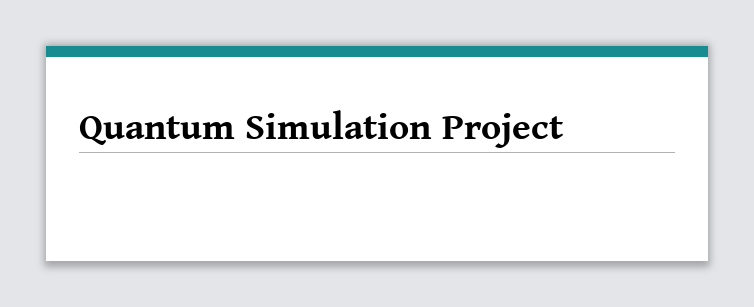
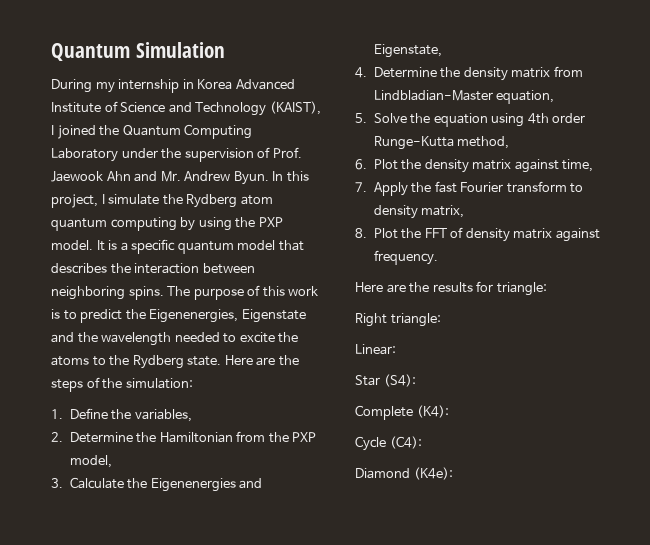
[441,113,564,148] Project -> [51,79,295,93] [51,101,321,116] [51,124,253,139] [51,147,302,162] [51,171,309,185] [51,194,273,208] [51,217,283,231] [51,239,304,254] [51,263,255,274] [51,285,319,300] [51,309,306,323] [51,332,299,346] [51,355,299,369] [51,377,193,392] [51,408,192,422] [51,431,317,443] [69,455,112,468] [51,477,263,492] [373,44,442,58] [355,66,583,81] [373,90,555,104] [355,113,586,127] [373,136,510,150] [355,159,594,173] [355,181,584,196] [373,205,465,219] [355,227,600,242] [373,250,438,265] [355,281,547,296] [355,313,441,327] [355,344,396,355] [355,374,416,387] [355,405,449,420] [355,436,422,451] [355,467,453,480] // During my internship in Korea Advanced Institute of Science and Technology (KAIST), I joined the Quantum Computing Laboratory under the supervision of Prof. Jaewook Ahn and Mr. Andrew Byun. In this project, I simulate the Rydberg atom quantum computing by using the PXP model. It is a specific quantum model that describes the interaction between neighboring spins. The purpose of this work is to predict the Eigenenergies, Eigenstate and the wavelength needed to excite the atoms to the Rydberg state. Here are the steps of the simulation: // 1. Define the variables, // 2. Determine the Hamiltonian from the PXP model, // 3. Calculate the Eigenenergies and Eigenstate, // 4. Determine the density matrix from Lindbladian-Master equation, // 5. Solve the equation using 4th order Runge-Kutta method, // 6. Plot the density matrix against time, // 7. Apply the fast Fourier transform to density matrix, // 8. Plot the FFT of density matrix against frequency. // Here are the results for triangle: // Right triangle: // Linear: // Star (S4): // Complete (K4): // Cycle (C4): // Diamond (K4e):

